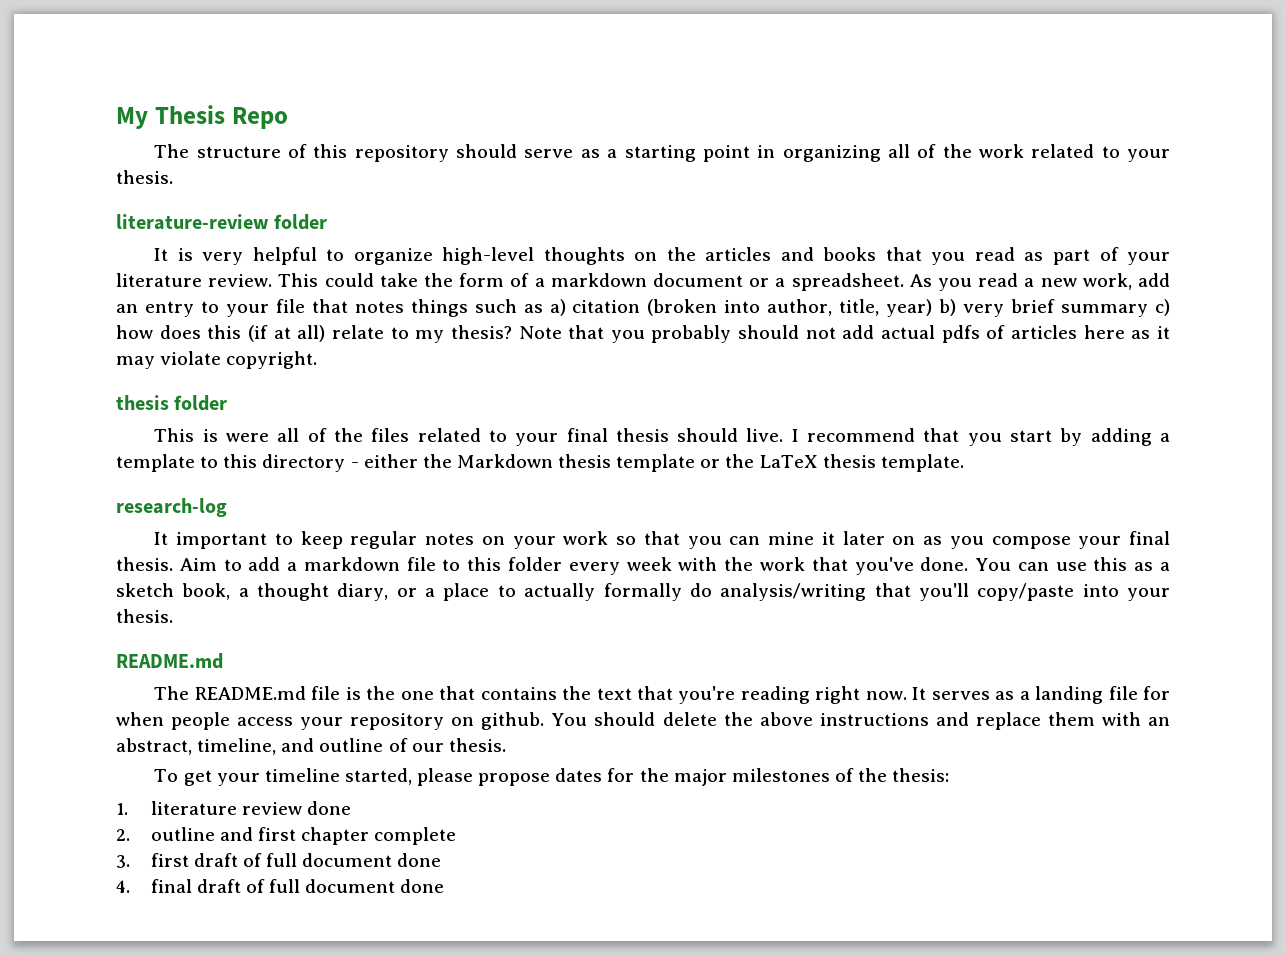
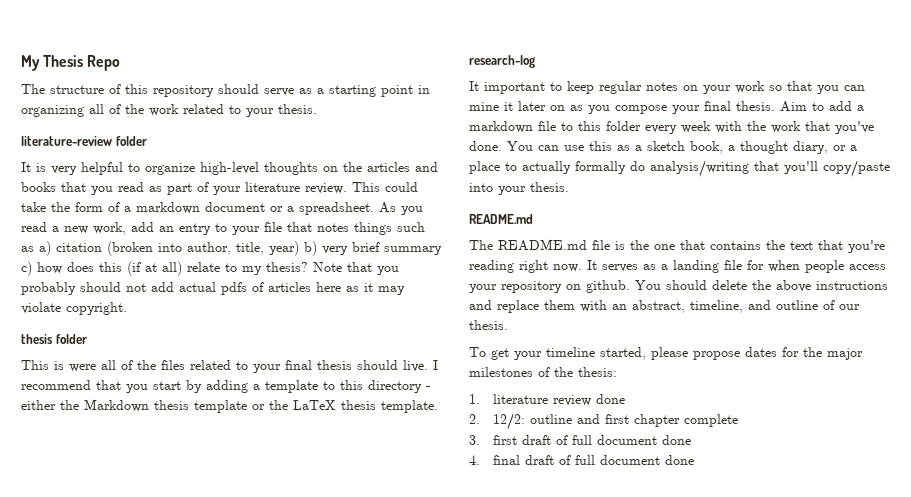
(130, 835) none -> [493,413,526,430] 12/2:

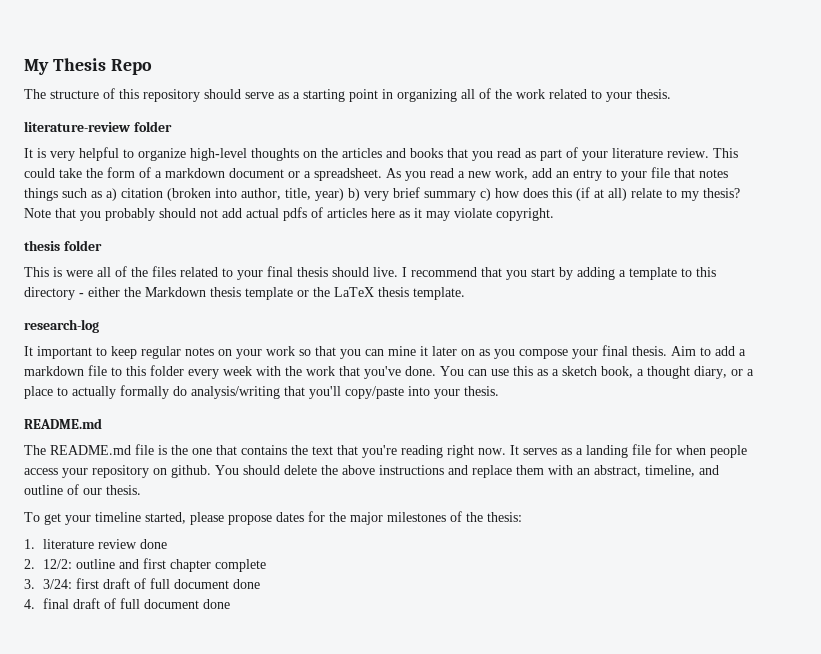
(480, 440) none -> [43,579,73,589] 3/24:

